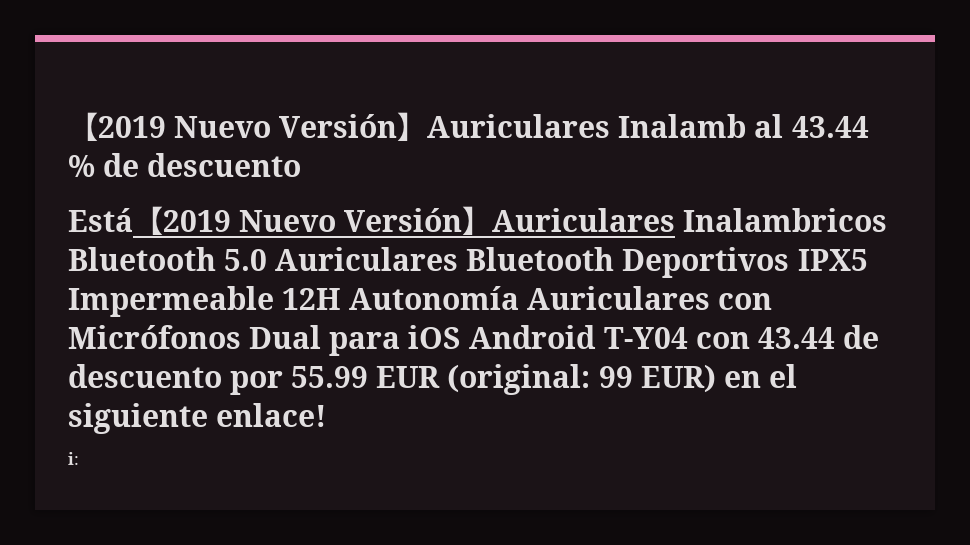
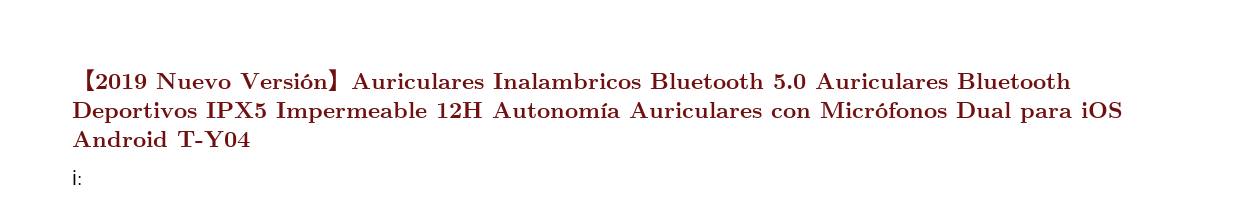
[68,112,869,141] [68,153,302,177] [68,206,676,235] 【2019 Nuevo Versión】Auriculares Inalamb al 43.44 % de descuento // Está【2019 Nuevo Versión】Auriculares -> [72,69,484,91] 【2019 Nuevo Versión】Auriculares
[695,325,879,349] [68,364,797,395] [68,403,327,434] con 43.44 de descuento por 55.99 EUR (original: 99 EUR) en el siguiente enlace! -> (250, 139) none

